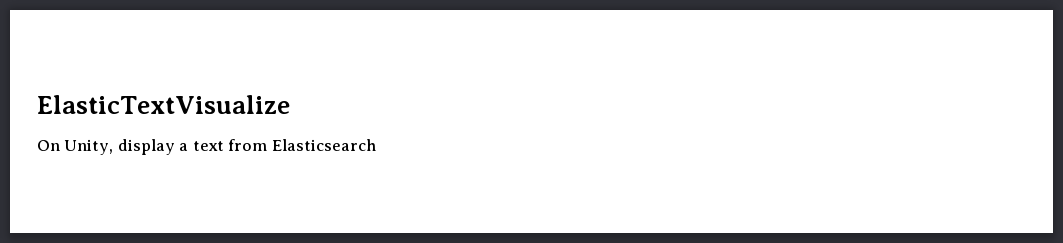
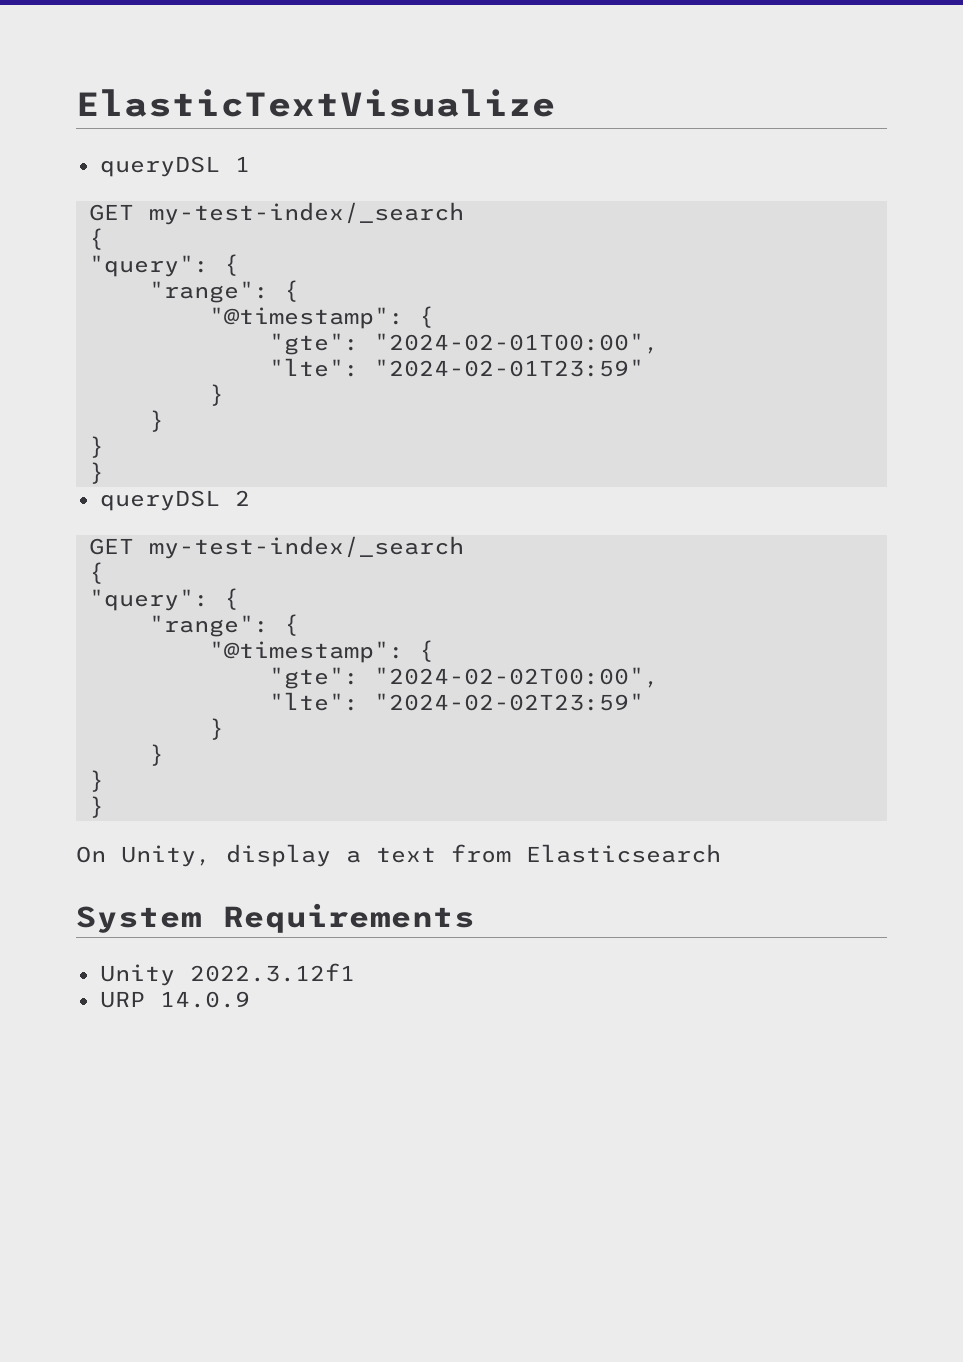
(290, 104) none -> [99,156,250,177] [88,202,464,225] [88,228,104,250] [88,254,239,277] [148,280,299,303] [208,306,434,329] [268,333,659,355] [268,358,644,377] [208,384,224,406] [148,410,164,432] [88,436,104,458] [88,462,104,484] [99,490,250,511] [88,536,464,559] [88,562,104,584] [88,588,239,611] [148,614,299,637] [208,640,434,663] [268,667,659,689] [268,692,644,711] [208,718,224,740] [148,744,164,766] [88,770,104,792] [88,796,104,818] // queryDSL 1 // GET my-test-index/_search // { // "query": { // "range": { // "@timestamp": { // "gte": "2024-02-01T00:00", // "lte": "2024-02-01T23:59" // } // } // } // } // queryDSL 2 // GET my-test-index/_search // { // "query": { // "range": { // "@timestamp": { // "gte": "2024-02-02T00:00", // "lte": "2024-02-02T23:59" // } // } // } // }
(376, 145) none -> [76,903,475,933] [99,963,355,986] [99,991,250,1008] // System Requirements // Unity 2022.3.12f1 // URP 14.0.9

